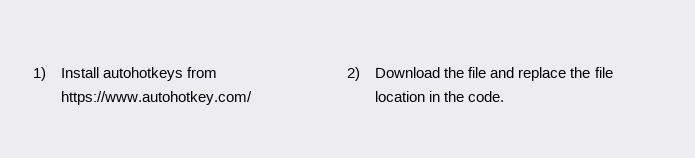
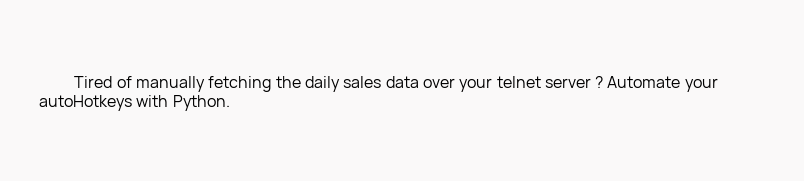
[33,67,218,81] [61,91,253,105] [347,67,613,81] [375,91,505,102] 1) Install autohotkeys from https://www.autohotkey.com/ // 2) Download the file and replace the file location in the code. -> [74,76,718,92] [39,95,230,111] Tired of manually fetching the daily sales data over your telnet server ? Automate your autoHotkeys with Python.

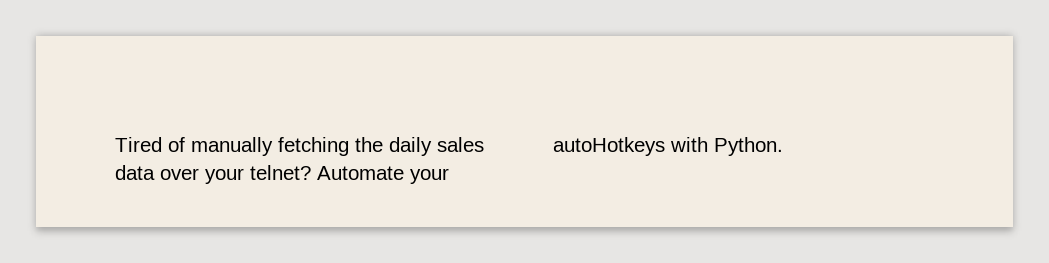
[496,76,604,88] telnet server ? -> [250,165,311,180] telnet?

